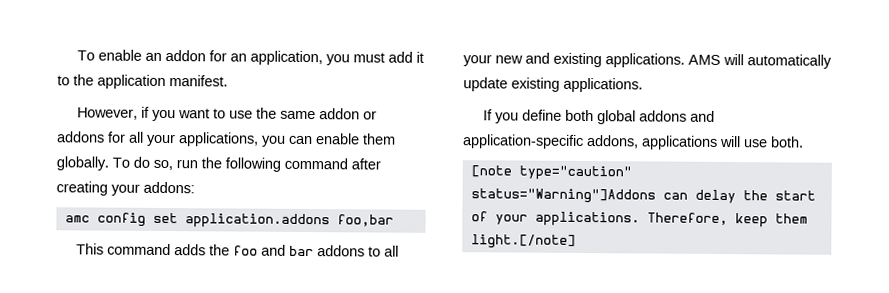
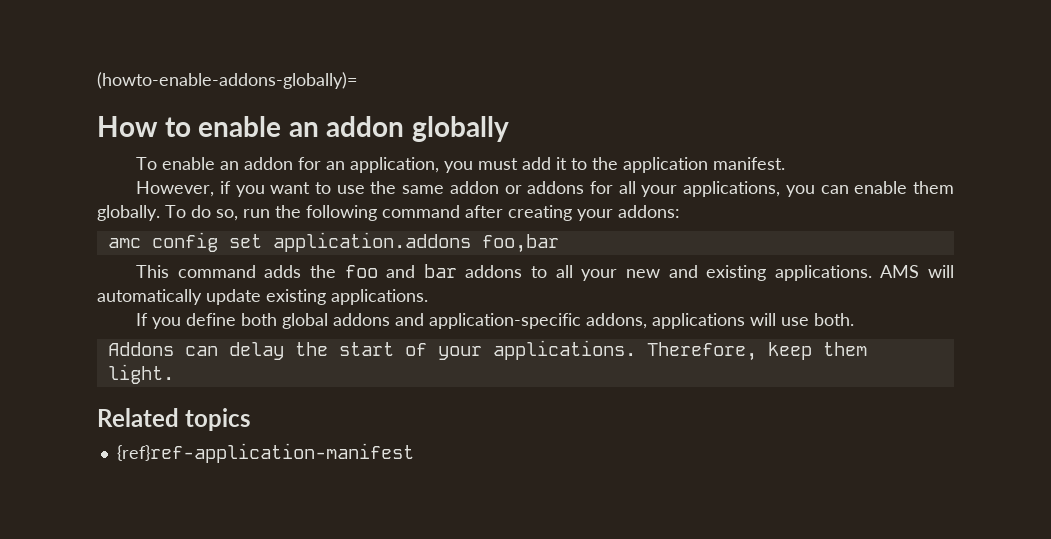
(77, 55) none -> [97,72,357,89] [97,116,509,142] (howto-enable-addons-globally)= // How to enable an addon globally //
[470,165,632,181] [470,188,656,204] [note type="caution" status="Warning"]Addons -> [107,342,174,356] Addons
[470,234,576,249] light.[/note] -> [107,364,174,384] [97,408,252,431] [116,443,414,463] light. // Related topics // {ref}ref-application-manifest

